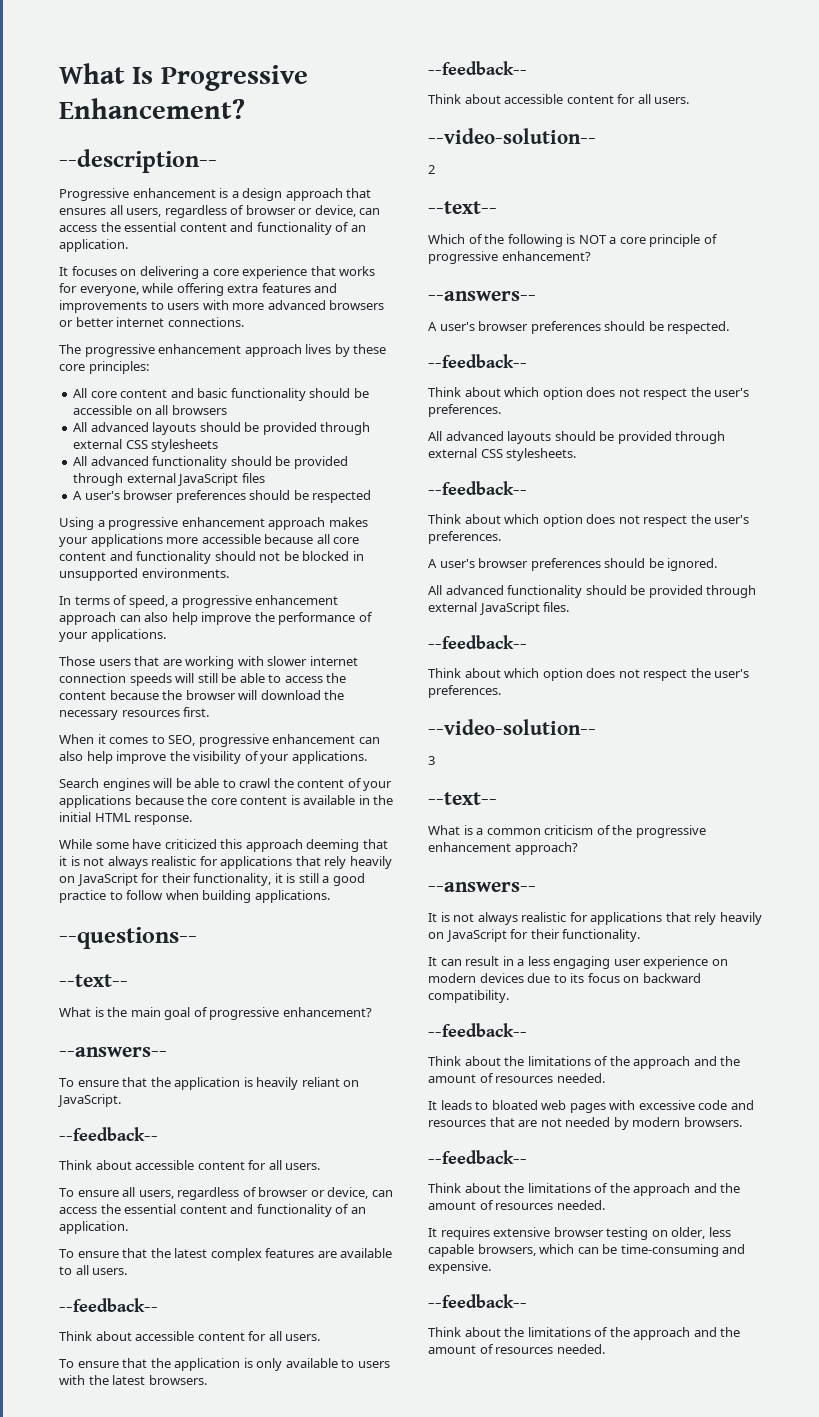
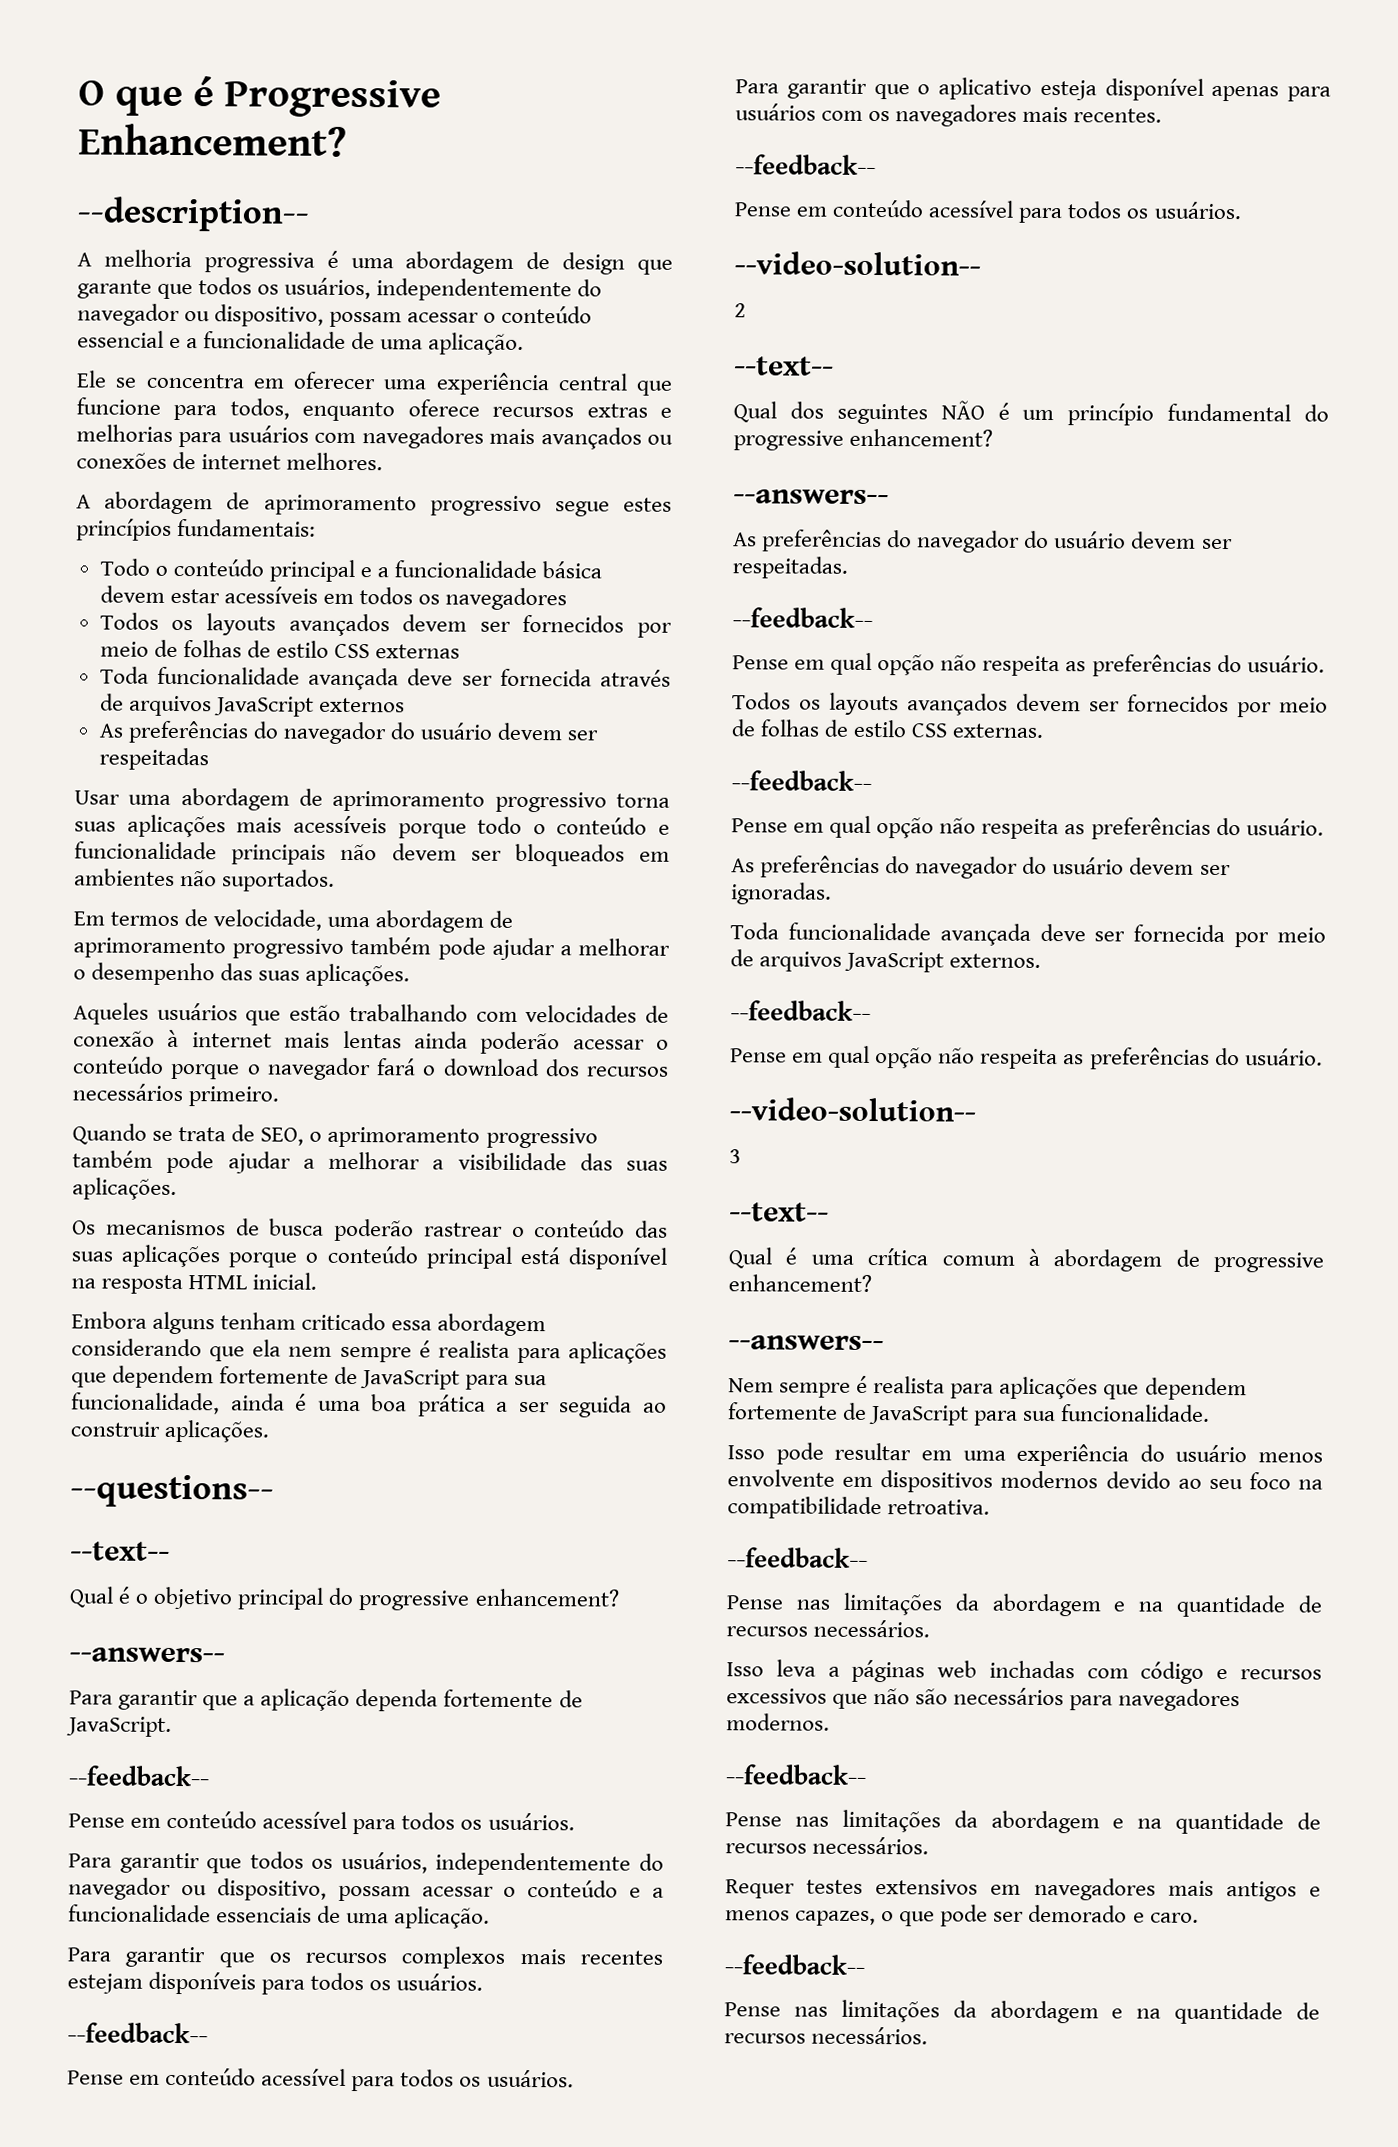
[59,63,154,84] What Is -> [78,76,214,117] O que é
[59,188,372,201] [59,205,381,218] [59,222,366,235] [59,239,128,252] [59,266,376,279] [59,283,338,296] [59,300,385,313] [59,317,244,327] [59,344,387,357] [59,361,149,374] [73,388,369,401] [73,405,227,415] [73,422,371,435] [73,439,219,452] [73,456,348,469] [73,473,265,486] [73,490,372,503] [59,517,368,530] [59,534,360,547] [59,551,364,564] [59,568,229,581] [59,595,339,608] [59,612,373,625] [59,629,166,642] [59,656,358,669] [59,673,347,686] [59,690,345,700] [59,707,210,720] [59,734,380,747] [59,751,367,764] [59,778,393,791] [59,795,394,808] [59,812,193,825] [59,839,388,852] [59,856,392,869] [59,873,365,886] [59,890,330,903] [59,927,197,949] [59,974,128,987] [59,1007,372,1020] [59,1047,167,1057] [59,1077,360,1090] [57,1094,121,1107] [59,1127,158,1141] [59,1160,321,1170] [59,1187,393,1200] [59,1204,366,1217] [59,1221,128,1234] [59,1248,393,1261] [59,1265,128,1275] [59,1298,158,1312] [59,1331,321,1341] [59,1358,390,1371] [59,1375,207,1385] [428,61,527,75] [428,94,690,104] [428,128,596,144] [428,165,435,174] [428,201,497,214] [428,234,718,247] [428,251,591,264] [428,291,536,301] [428,321,730,334] [428,354,527,368] [428,387,750,400] [428,404,501,417] [428,431,726,444] [428,448,577,461] [428,481,527,495] [428,514,750,527] [428,531,501,544] [428,558,718,571] [428,585,757,598] [428,602,570,615] [428,635,527,649] [428,668,750,681] [428,685,501,698] [428,719,596,735] [428,756,435,765] [428,792,497,805] [428,825,706,838] [428,842,578,855] [428,882,536,892] [428,912,762,925] [428,929,641,942] [428,956,728,969] [428,973,701,983] [428,990,509,1003] [428,1023,527,1037] [428,1056,741,1069] [428,1073,605,1083] [428,1100,754,1113] [428,1117,742,1130] [428,1150,527,1164] [428,1183,741,1196] [428,1200,605,1210] [428,1227,731,1240] [428,1244,746,1257] [428,1261,491,1274] [428,1294,527,1308] [428,1327,741,1340] [428,1344,605,1354] Progressive enhancement is a design approach that ensures all users, regardless of browser or device, can access the essential content and functionality of an application. // It focuses on delivering a core experience that works for everyone, while offering extra features and improvements to users with more advanced browsers or better internet connections. // The progressive enhancement approach lives by these core principles: // All core content and basic functionality should be accessible on all browsers // All advanced layouts should be provided through external CSS stylesheets // All advanced functionality should be provided through external JavaScript files // A user's browser preferences should be respected // Using a progressive enhancement approach makes your applications more accessible because all core content and functionality should not be blocked in unsupported environments. // In terms of speed, a progressive enhancement approach can also help improve the performance of your applications. // Those users that are working with slower internet connection speeds will still be able to access the content because the browser will download the necessary resources first. // When it comes to SEO, progressive enhancement can also help improve the visibility of your applications. // Search engines will be able to crawl the content of your applications because the core content is available in the initial HTML response. // While some have criticized this approach deeming that it is not always realistic for applications that rely heavily on JavaScript for their functionality, it is still a good practice to follow when building applications. // --questions-- // --text-- // What is the main goal of progressive enhancement? // --answers-- // To ensure that the application is heavily reliant on JavaScript. // --feedback-- // Think about accessible content for all users. // To ensure all users, regardless of browser or device, can access the essential content and functionality of an application. // To ensure that the latest complex features are available to all users. // --feedback-- // Think about accessible content for all users. // To ensure that the application is only available to users with the latest browsers. // --feedback-- // Think about accessible content for all users. // --video-solution-- // 2 // --text-- // Which of the following is NOT a core principle of progressive enhancement? // --answers-- // A user's browser preferences should be respected. // --feedback-- // Think about which option does not respect the user's preferences. // All advanced layouts should be provided through external CSS stylesheets. // --feedback-- // Think about which option does not respect the user's preferences. // A user's browser preferences should be ignored. // All advanced functionality should be provided through external JavaScript files. // --feedback-- // Think about which option does not respect the user's preferences. // --video-solution-- // 3 // --text-- // What is a common criticism of the progressive enhancement approach? // --answers-- // It is not always realistic for applications that rely heavily on JavaScript for their functionality. // It can result in a less engaging user experience on modern devices due to its focus on backward compatibility. // --feedback-- // Think about the limitations of the approach and the amount of resources needed. // It leads to bloated web pages with excessive code and resources that are not needed by modern browsers. // --feedback-- // Think about the limitations of the approach and the amount of resources needed. // It requires extensive browser testing on older, less capable browsers, which can be time-consuming and expensive. // --feedback-- // Think about the limitations of the approach and the amount of resources needed. -> [77,249,673,275] [77,277,603,302] [77,303,593,328] [77,330,525,355] [76,370,672,396] [76,397,673,422] [76,424,674,450] [76,451,384,471] [76,491,672,517] [76,518,317,541] [99,558,603,583] [99,585,568,611] [99,612,673,638] [99,639,461,659] [99,666,671,691] [99,693,405,717] [98,720,599,745] [98,747,209,771] [74,788,670,813] [74,814,670,839] [74,841,670,867] [74,868,336,892] [73,909,514,933] [73,936,670,961] [73,962,411,987] [73,1002,669,1026] [73,1029,669,1055] [72,1056,669,1081] [72,1083,280,1107] [72,1123,598,1149] [72,1150,668,1174] [72,1177,177,1200] [72,1218,668,1242] [71,1244,667,1270] [71,1272,318,1295] [71,1311,547,1337] [71,1338,667,1364] [71,1365,548,1390] [71,1392,667,1418] [70,1419,270,1443] [70,1474,274,1508] [70,1541,170,1561] [69,1586,620,1611] [69,1647,225,1663] [69,1688,583,1712] [66,1716,172,1737] [68,1765,210,1787] [68,1810,575,1835] [68,1851,664,1876] [68,1877,664,1902] [68,1904,491,1929] [67,1946,663,1969] [67,1971,484,1995] [67,2022,208,2044] [67,2067,574,2092] [735,77,1331,102] [735,103,1163,127] [735,154,876,175] [734,199,1242,224] [734,251,981,276] [734,303,746,318] [734,356,834,376] [733,400,1329,426] [733,428,994,451] [733,489,889,505] [733,529,1233,553] [732,556,848,579] [732,607,873,628] [732,652,1325,677] [732,692,1328,718] [731,719,1045,738] [731,770,872,791] [731,815,1324,840] [731,855,1231,879] [730,882,832,905] [730,922,1326,948] [730,949,1042,973] [730,1000,871,1021] [730,1045,1323,1070] [729,1097,976,1122] [729,1149,741,1164] [729,1202,829,1222] [728,1247,1324,1273] [728,1274,872,1292] [728,1335,884,1351] [728,1375,1247,1401] [728,1402,1211,1426] [727,1442,1323,1467] [727,1469,1323,1493] [727,1496,991,1520] [727,1547,868,1568] [726,1592,1323,1618] [726,1619,931,1638] [726,1659,1322,1684] [726,1687,1241,1712] [726,1713,830,1731] [725,1764,867,1785] [725,1809,1321,1835] [725,1836,930,1855] [725,1877,1321,1902] [725,1904,1199,1927] [724,1954,865,1975] [724,1999,1320,2025] [724,2026,929,2045] A melhoria progressiva é uma abordagem de design que garante que todos os usuários, independentemente do navegador ou dispositivo, possam acessar o conteúdo essencial e a funcionalidade de uma aplicação. // Ele se concentra em oferecer uma experiência central que funcione para todos, enquanto oferece recursos extras e melhorias para usuários com navegadores mais avançados ou conexões de internet melhores. // A abordagem de aprimoramento progressivo segue estes princípios fundamentais: // Todo o conteúdo principal e a funcionalidade básica devem estar acessíveis em todos os navegadores // Todos os layouts avançados devem ser fornecidos por meio de folhas de estilo CSS externas // Toda funcionalidade avançada deve ser fornecida através de arquivos JavaScript externos // As preferências do navegador do usuário devem ser respeitadas // Usar uma abordagem de aprimoramento progressivo torna suas aplicações mais acessíveis porque todo o conteúdo e funcionalidade principais não devem ser bloqueados em ambientes não suportados. // Em termos de velocidade, uma abordagem de aprimoramento progressivo também pode ajudar a melhorar o desempenho das suas aplicações. // Aqueles usuários que estão trabalhando com velocidades de conexão à internet mais lentas ainda poderão acessar o conteúdo porque o navegador fará o download dos recursos necessários primeiro. // Quando se trata de SEO, o aprimoramento progressivo também pode ajudar a melhorar a visibilidade das suas aplicações. // Os mecanismos de busca poderão rastrear o conteúdo das suas aplicações porque o conteúdo principal está disponível na resposta HTML inicial. // Embora alguns tenham criticado essa abordagem considerando que ela nem sempre é realista para aplicações que dependem fortemente de JavaScript para sua funcionalidade, ainda é uma boa prática a ser seguida ao construir aplicações. // --questions-- // --text-- // Qual é o objetivo principal do progressive enhancement? // --answers-- // Para garantir que a aplicação dependa fortemente de JavaScript. // --feedback-- // Pense em conteúdo acessível para todos os usuários. // Para garantir que todos os usuários, independentemente do navegador ou dispositivo, possam acessar o conteúdo e a funcionalidade essenciais de uma aplicação. // Para garantir que os recursos complexos mais recentes estejam disponíveis para todos os usuários. // --feedback-- // Pense em conteúdo acessível para todos os usuários. // Para garantir que o aplicativo esteja disponível apenas para usuários com os navegadores mais recentes. // --feedback-- // Pense em conteúdo acessível para todos os usuários. // --video-solution-- // 2 // --text-- // Qual dos seguintes NÃO é um princípio fundamental do progressive enhancement? // --answers-- // As preferências do navegador do usuário devem ser respeitadas. // --feedback-- // Pense em qual opção não respeita as preferências do usuário. // Todos os layouts avançados devem ser fornecidos por meio de folhas de estilo CSS externas. // --feedback-- // Pense em qual opção não respeita as preferências do usuário. // As preferências do navegador do usuário devem ser ignoradas. // Toda funcionalidade avançada deve ser fornecida por meio de arquivos JavaScript externos. // --feedback-- // Pense em qual opção não respeita as preferências do usuário. // --video-solution-- // 3 // --text-- // Qual é uma crítica comum à abordagem de progressive enhancement? // --answers-- // Nem sempre é realista para aplicações que dependem fortemente de JavaScript para sua funcionalidade. // Isso pode resultar em uma experiência do usuário menos envolvente em dispositivos modernos devido ao seu foco na compatibilidade retroativa. // --feedback-- // Pense nas limitações da abordagem e na quantidade de recursos necessários. // Isso leva a páginas web inchadas com código e recursos excessivos que não são necessários para navegadores modernos. // --feedback-- // Pense nas limitações da abordagem e na quantidade de recursos necessários. // Requer testes extensivos em navegadores mais antigos e menos capazes, o que pode ser demorado e caro. // --feedback-- // Pense nas limitações da abordagem e na quantidade de recursos necessários.

